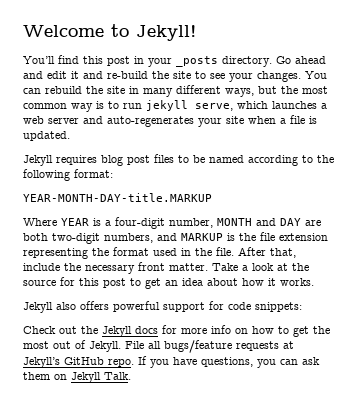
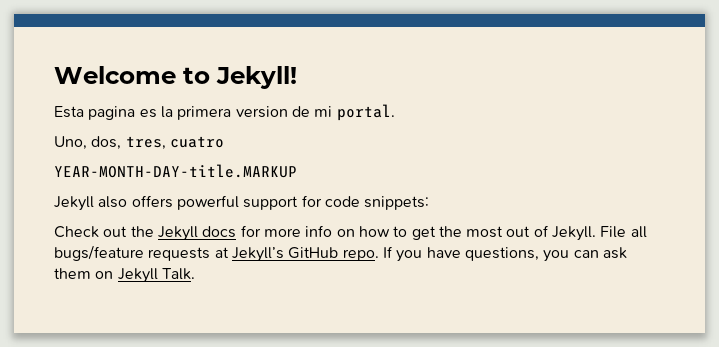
[23,55,326,67] [23,71,327,82] [23,85,328,97] [23,100,327,112] [23,115,317,127] [23,131,70,141] [23,154,334,166] [23,169,113,181] [23,193,212,202] [23,217,321,229] [23,232,328,244] [23,247,296,259] [23,262,309,274] [23,277,314,289] You’ll find this post in your _posts directory. Go ahead and edit it and re-build the site to see your changes. You can rebuild the site in many different ways, but the most common way is to run jekyll serve, which launches a web server and auto-regenerates your site when a file is updated. // Jekyll requires blog post files to be named according to the following format: // YEAR-MONTH-DAY-title.MARKUP // Where YEAR is a four-digit number, MONTH and DAY are both two-digit numbers, and MARKUP is the file extension representing the format used in the file. After that, include the necessary front matter. Take a look at the source for this post to get an idea about how it works. -> [54,104,395,121] [54,136,224,150] [54,164,297,178] Esta pagina es la primera version de mi portal. // Uno, dos, tres, cuatro // YEAR-MONTH-DAY-title.MARKUP

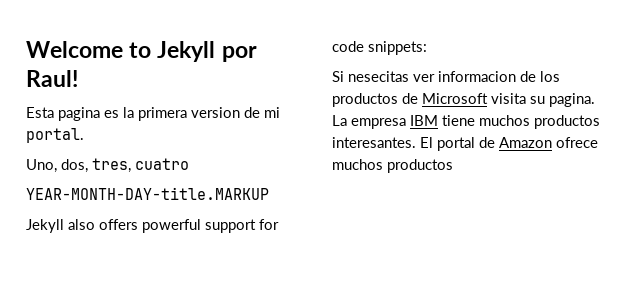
[216,66,297,89] Jekyll! -> [157,41,257,62] [26,70,78,87] Jekyll por Raul!
[54,225,647,241] [54,245,627,262] [54,268,195,283] Check out the Jekyll docs for more info on how to get the most out of Jekyll. File all bugs/feature requests at Jekyll’s GitHub repo. If you have questions, you can ask them on Jekyll Talk. -> [332,71,560,82] [332,93,595,107] [332,115,600,129] [332,137,598,151] [332,159,453,173] Si nesecitas ver informacion de los productos de Microsoft visita su pagina. La empresa IBM tiene muchos productos interesantes. El portal de Amazon ofrece muchos productos

